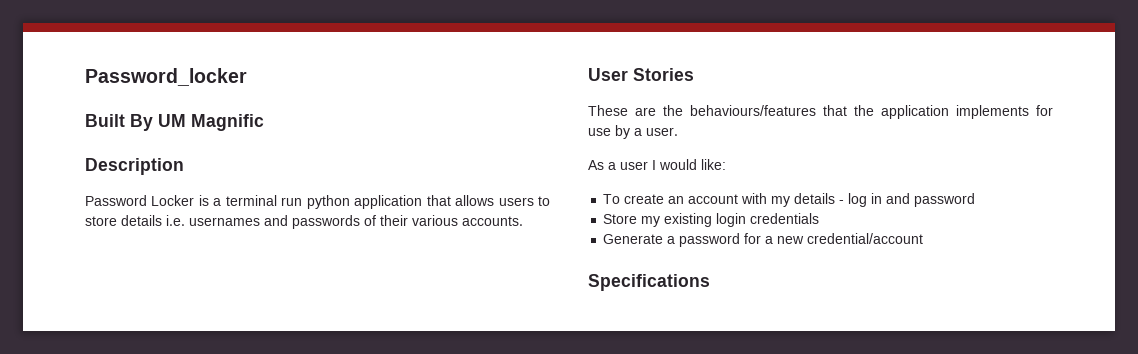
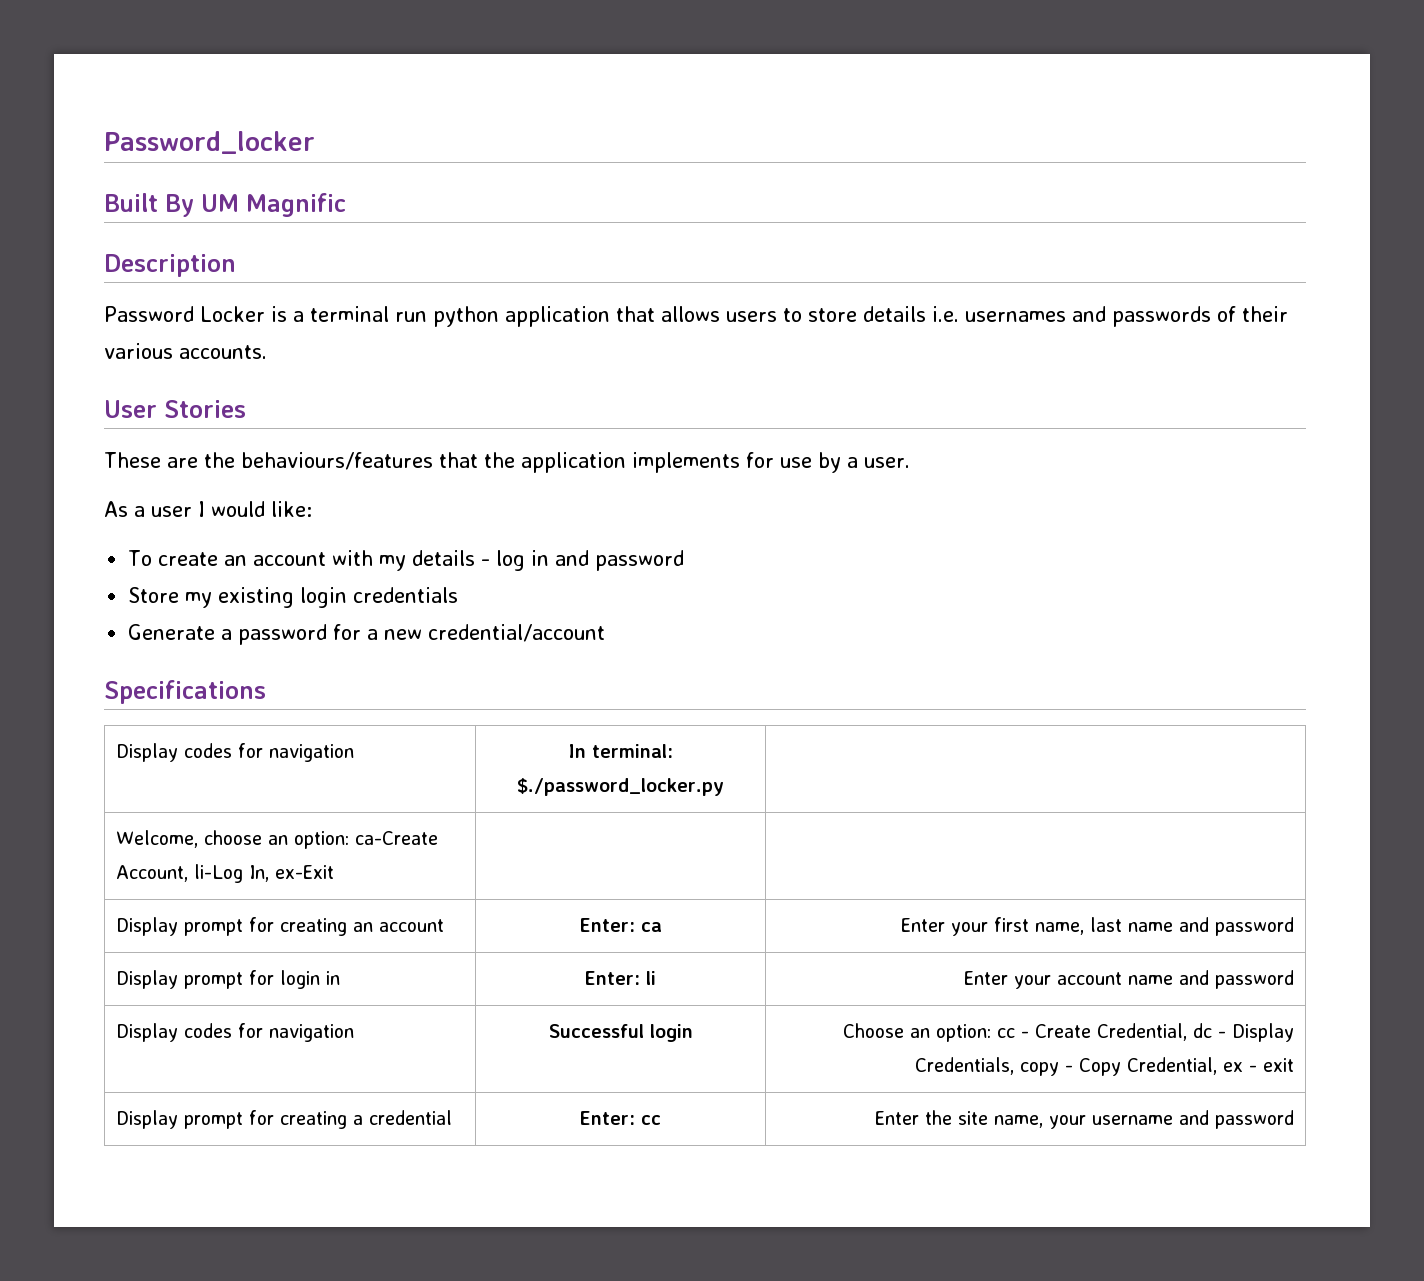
(710, 282) none -> [116,743,355,762] [568,744,673,758] [517,778,725,796] [116,830,438,849] [116,864,335,883] [116,917,445,936] [579,918,662,932] [900,917,1294,936] [116,970,341,989] [585,971,656,985] [963,970,1294,989] [116,1023,355,1042] [548,1024,693,1042] [842,1023,1294,1042] [914,1057,1294,1076] [116,1110,453,1129] [580,1111,661,1125] [874,1110,1294,1129] // Display codes for navigation | In terminal: $./password_locker.py | // Welcome, choose an option: ca-Create Account, li-Log In, ex-Exit | | // Display prompt for creating an account | Enter: ca | Enter your first name, last name and password // Display prompt for login in | Enter: li | Enter your account name and password // Display codes for navigation | Successful login | Choose an option: cc - Create Credential, dc - Display Credentials, copy - Copy Credential, ex - exit // Display prompt for creating a credential | Enter: cc | Enter the site name, your username and password

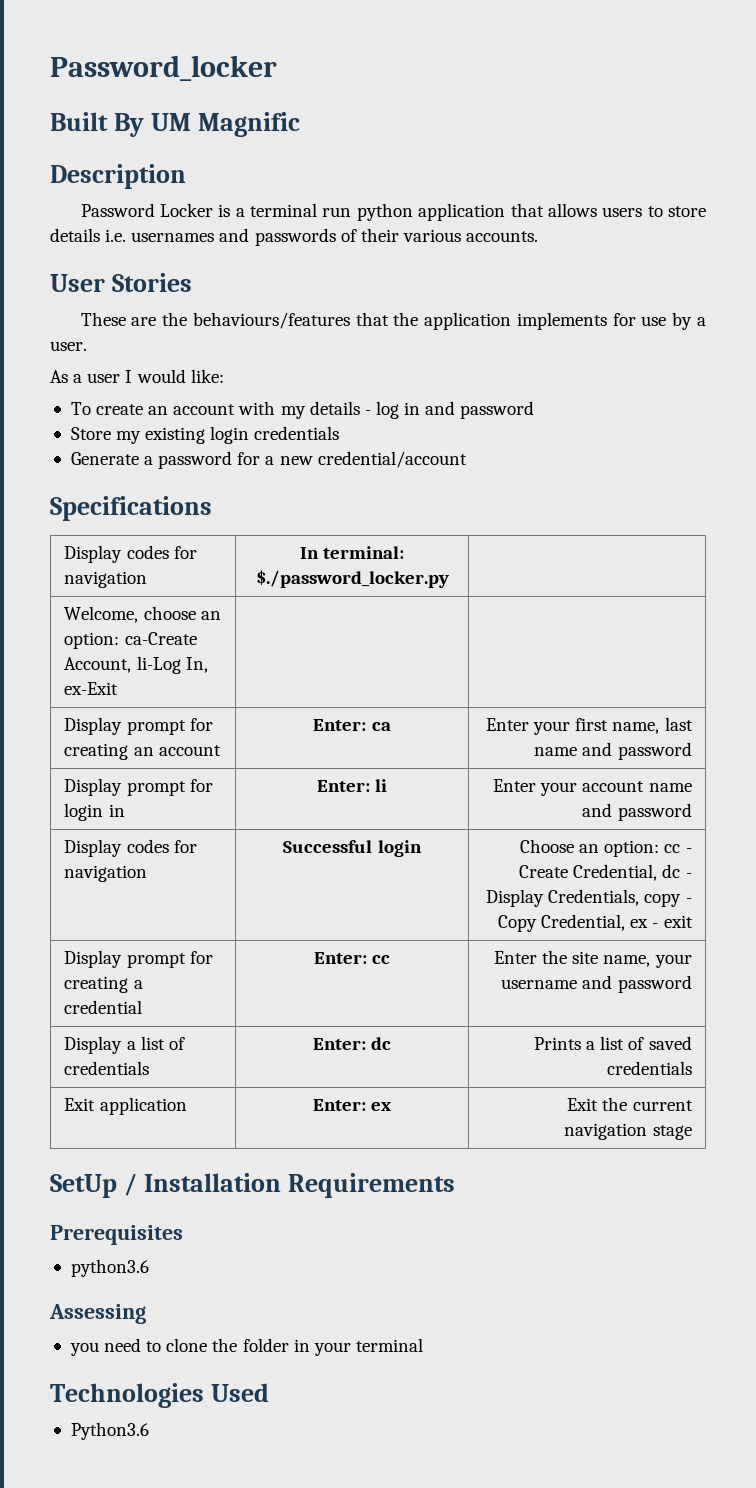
(1294, 1119) none -> [64,1036,185,1054] [64,1061,150,1075] [312,1037,392,1050] [534,1036,692,1050] [606,1061,692,1075] [64,1097,187,1115] [312,1099,392,1111] [567,1097,693,1111] [564,1123,692,1140] [50,1173,455,1198] [50,1225,183,1245] [70,1259,149,1277] [49,1304,146,1324] [69,1338,423,1356] [50,1383,269,1408] [70,1422,149,1440] // Display a list of credentials | Enter: dc | Prints a list of saved credentials // Exit application | Enter: ex | Exit the current navigation stage // SetUp / Installation Requirements // Prerequisites // python3.6 // Assessing // you need to clone the folder in your terminal // Technologies Used // Python3.6

